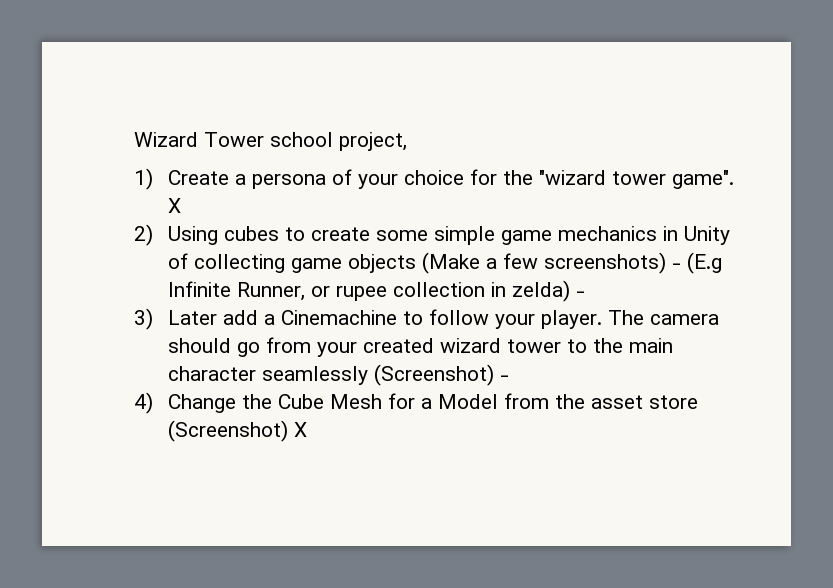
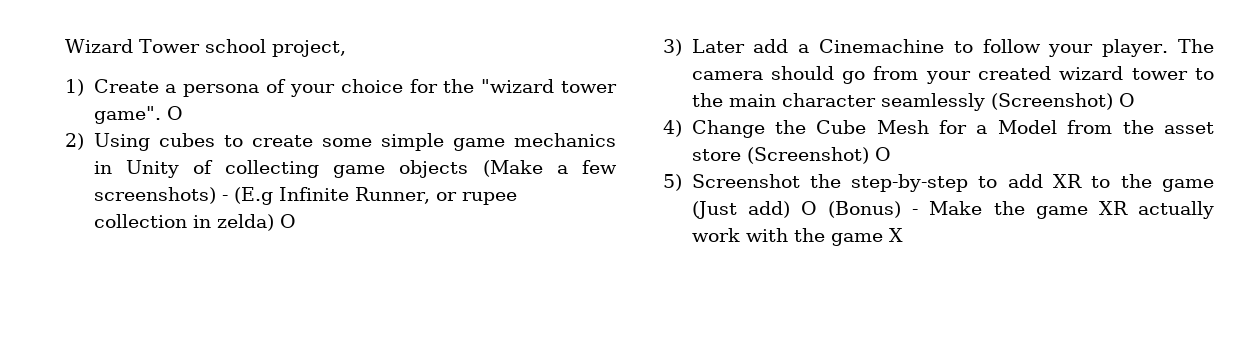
[167,198,181,213] X -> [166,106,183,120] O
[575,291,585,297] - -> [279,214,296,228] O
[499,375,509,381] - -> [1118,93,1135,107] O
(288, 431) none -> [874,147,891,161] [663,174,1214,192] [691,201,1214,219] [691,228,883,246] O // 5) Screenshot the step-by-step to add XR to the game (Just add) O (Bonus) - Make the game XR actually work with the game

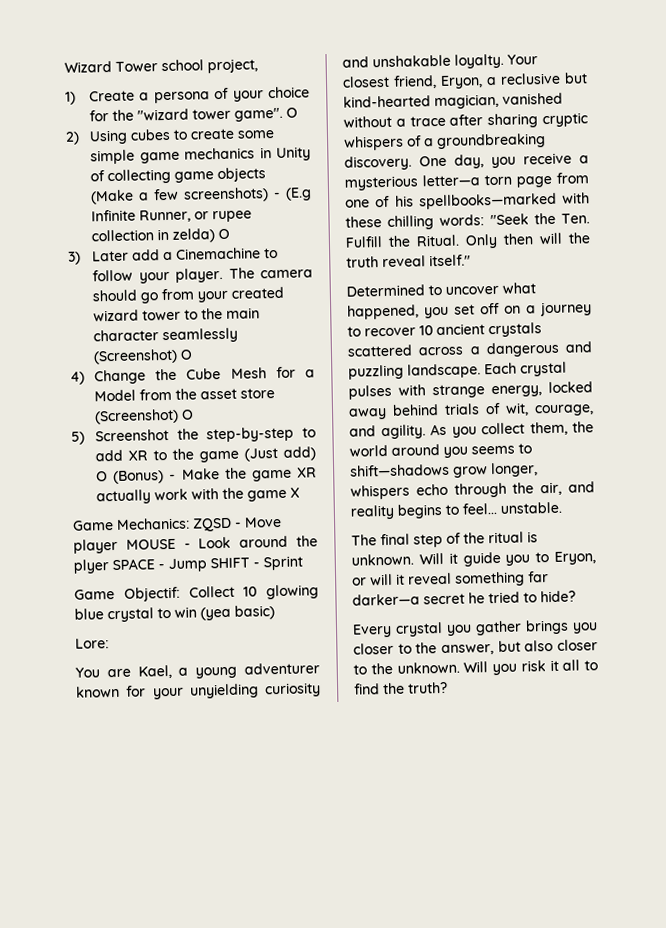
(903, 235) none -> [72,516,282,532] [73,535,318,554] [73,555,303,574] [74,584,319,602] [74,605,275,623] [75,638,109,649] [75,662,320,679] [76,682,321,700] [342,53,538,69] [342,72,588,89] [343,92,563,110] [343,112,588,129] [344,133,546,151] [344,152,589,171] [344,172,589,191] [345,192,590,210] [345,212,590,230] [345,232,590,249] [346,254,471,268] [346,282,536,297] [347,301,592,320] [347,322,542,338] [347,341,592,358] [348,361,567,380] [348,381,593,400] [348,402,594,420] [349,421,594,440] [349,443,532,458] [350,462,538,478] [350,481,595,500] [350,501,562,520] [351,531,538,548] [351,551,596,567] [352,571,549,587] [352,590,576,606] [352,619,598,638] [353,639,598,656] [353,659,598,676] [354,681,448,695] // Game Mechanics: ZQSD - Move player MOUSE - Look around the plyer SPACE - Jump SHIFT - Sprint // Game Objectif: Collect 10 glowing blue crystal to win (yea basic) // Lore: // You are Kael, a young adventurer known for your unyielding curiosity and unshakable loyalty. Your closest friend, Eryon, a reclusive but kind-hearted magician, vanished without a trace after sharing cryptic whispers of a groundbreaking discovery. One day, you receive a mysterious letter—a torn page from one of his spellbooks—marked with these chilling words: "Seek the Ten. Fulfill the Ritual. Only then will the truth reveal itself." // Determined to uncover what happened, you set off on a journey to recover 10 ancient crystals scattered across a dangerous and puzzling landscape. Each crystal pulses with strange energy, locked away behind trials of wit, courage, and agility. As you collect them, the world around you seems to shift—shadows grow longer, whispers echo through the air, and reality begins to feel... unstable. // The final step of the ritual is unknown. Will it guide you to Eryon, or will it reveal something far darker—a secret he tried to hide? // Every crystal you gather brings you closer to the answer, but also closer to the unknown. Will you risk it all to find the truth?

